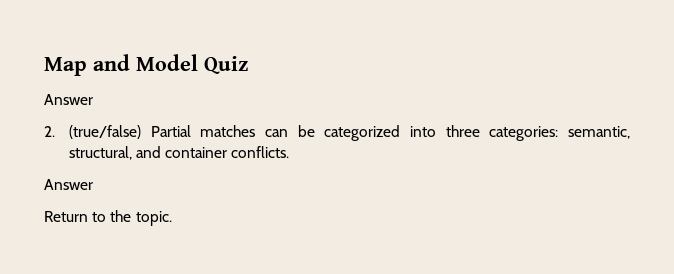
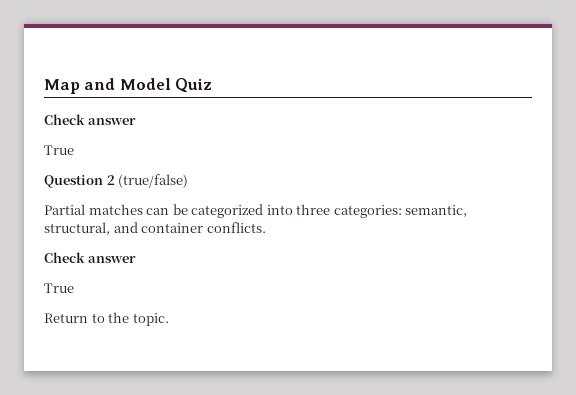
[44,94,93,105] [44,126,55,137] Answer // 2. -> [44,114,136,125] [44,145,74,155] [44,175,115,188] Check answer // True // Question 2
(141, 132) none -> (189, 181) //
[44,179,93,190] Answer -> [44,252,136,263] [44,283,74,293] Check answer // True

